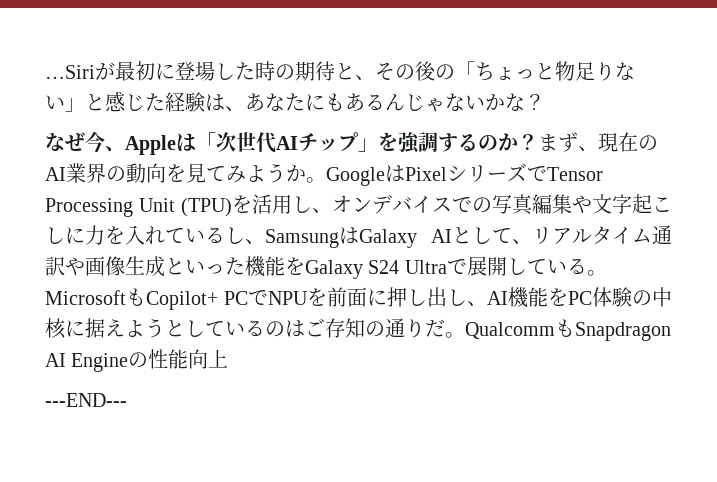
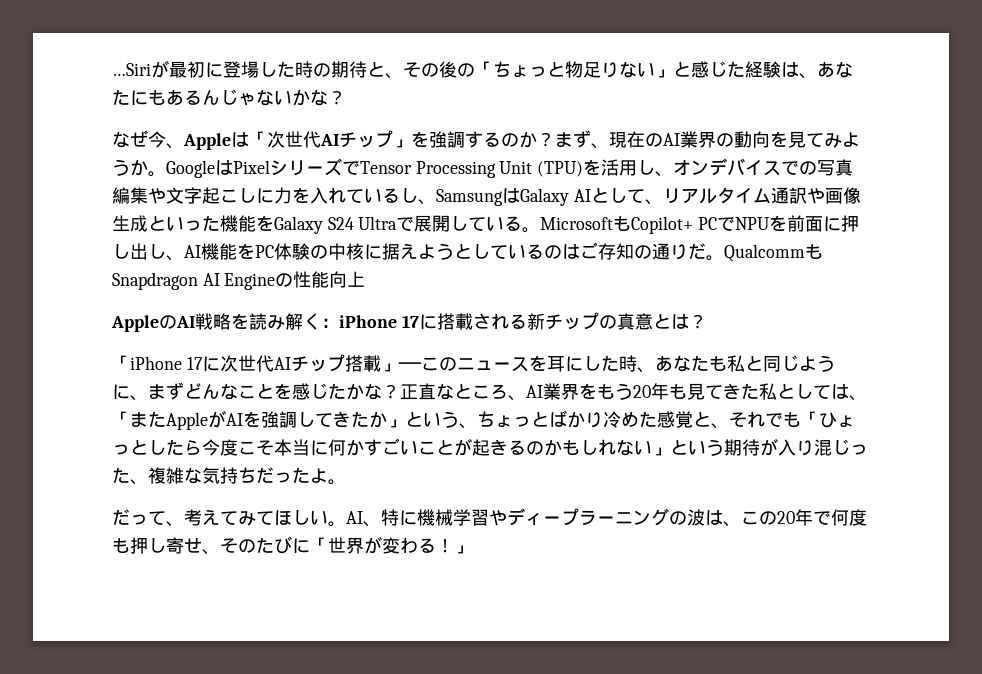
[45,393,127,407] ---END--- -> [111,312,707,332] [112,354,835,373] [112,382,867,401] [112,410,855,430] [112,438,868,456] [112,467,346,485] [112,508,867,527] [112,536,472,555] AppleのAI戦略を読み解く：iPhone 17に搭載される新チップの真意とは？ // 「iPhone 17に次世代AIチップ搭載」──このニュースを耳にした時、あなたも私と同じように、まずどんなことを感じたかな？正直なところ、AI業界をもう20年も見てきた私としては、「またAppleがAIを強調してきたか」という、ちょっとばかり冷めた感覚と、それでも「ひょっとしたら今度こそ本当に何かすごいことが起きるのかもしれない」という期待が入り混じった、複雑な気持ちだったよ。 // だって、考えてみてほしい。AI、特に機械学習やディープラーニングの波は、この20年で何度も押し寄せ、そのたびに「世界が変わる！」

